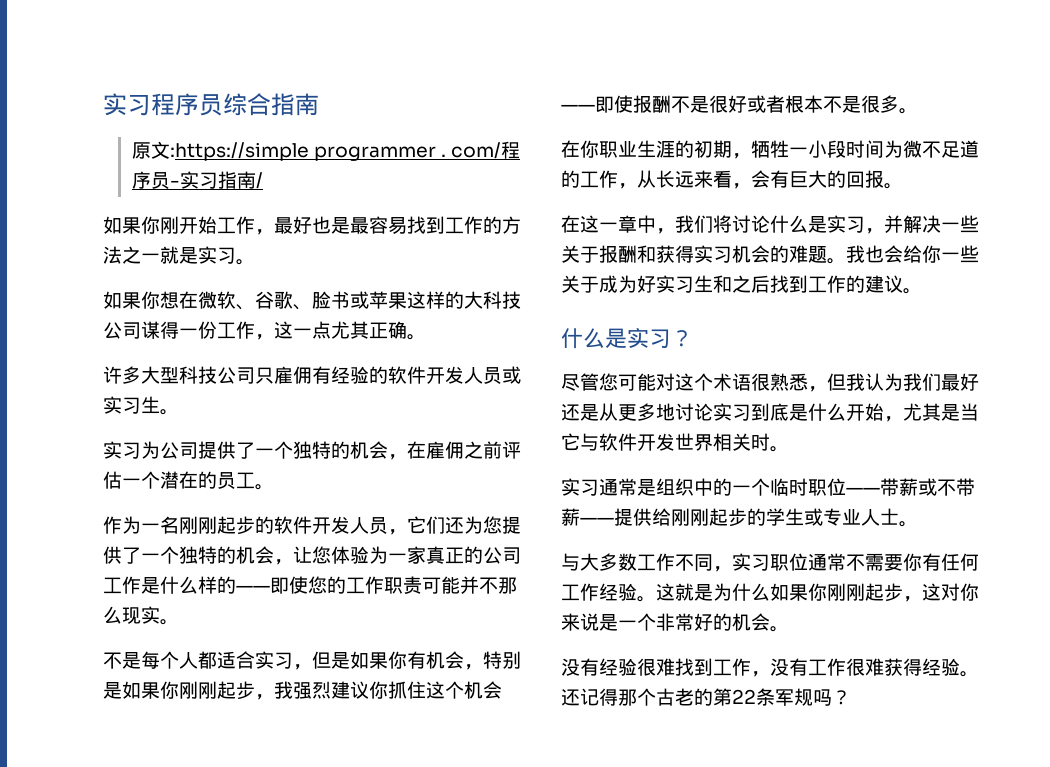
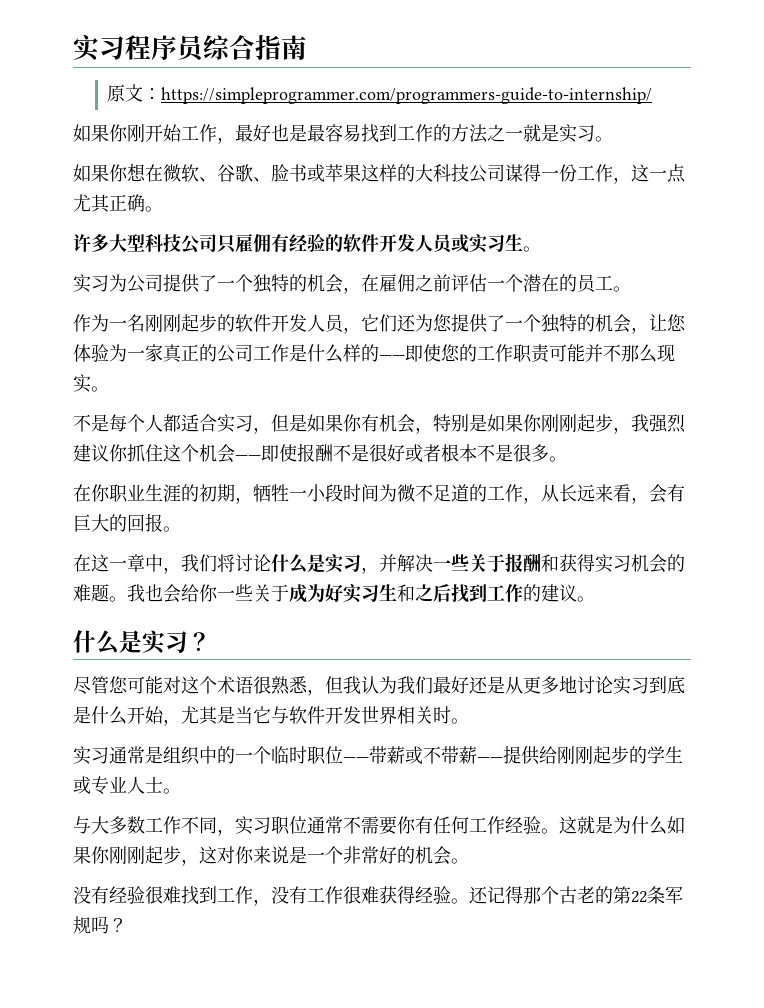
[169,141,520,161] [131,171,263,189] :https://simple programmer . com/程序员-实习指南/ -> [143,87,653,104] ：https://simpleprogrammer.com/programmers-guide-to-internship/

